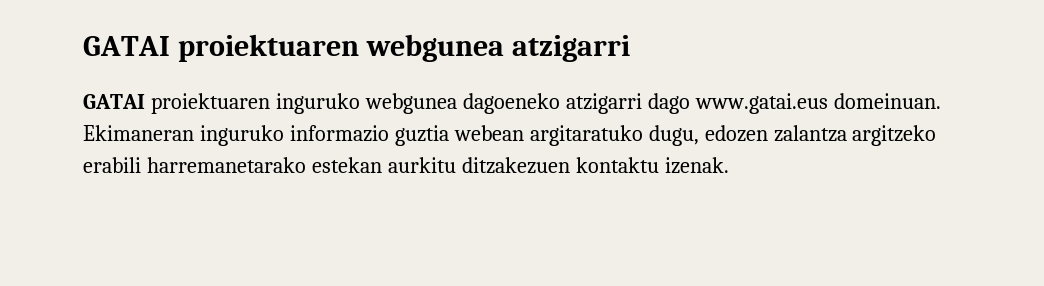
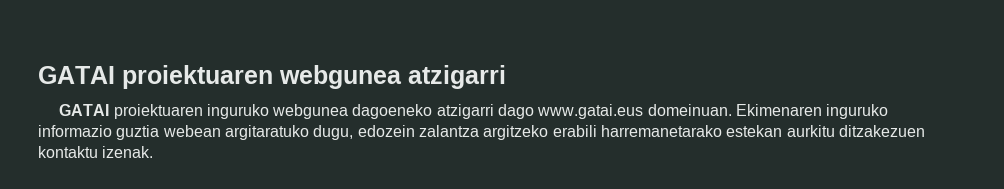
[83,125,194,141] Ekimaneran -> [736,104,823,116] Ekimenaren
[704,125,768,142] edozen -> [357,125,415,137] edozein

